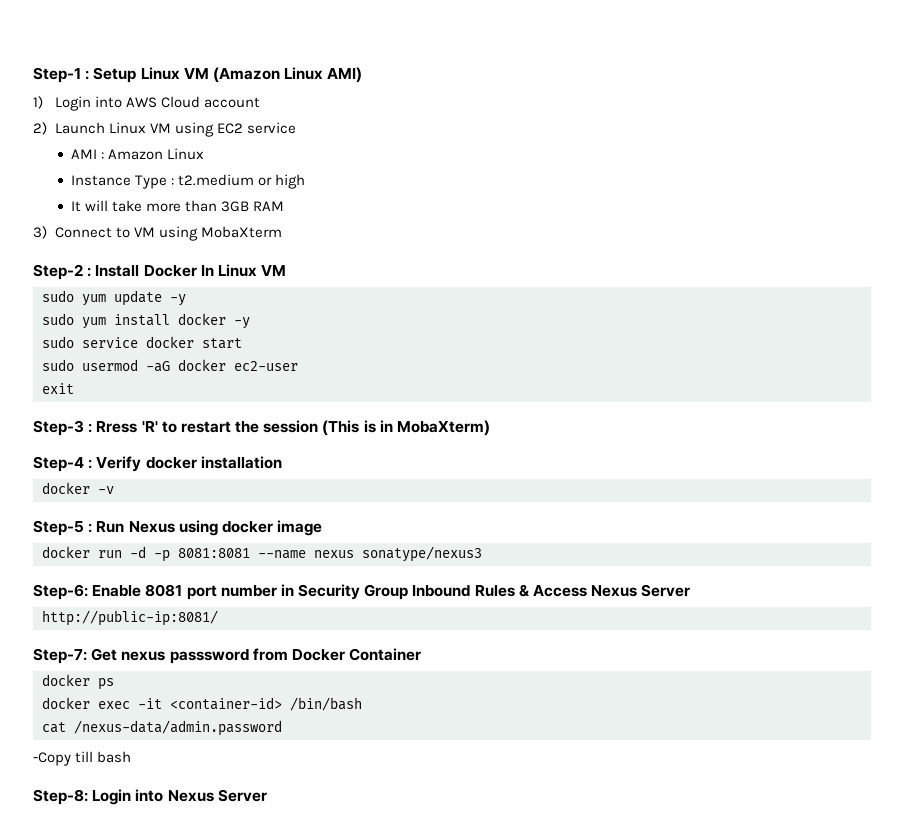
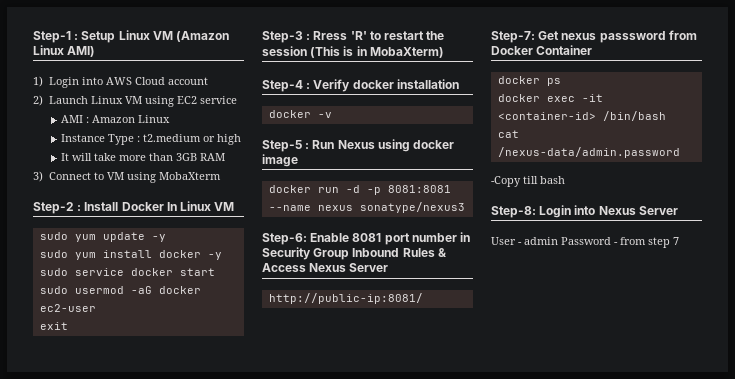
(267, 795) none -> [491,237,679,248] // User - admin Password - from step 7

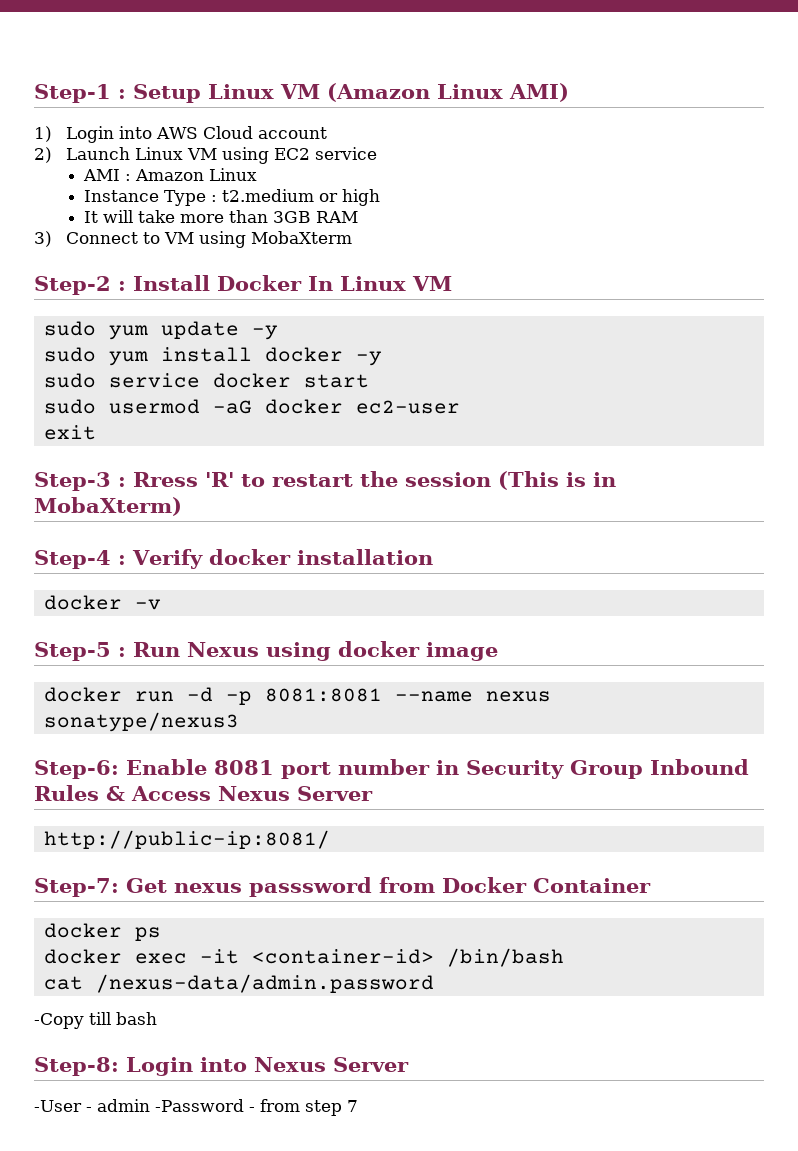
[491,237,516,245] User -> [34,1100,82,1112] -User
[561,237,611,245] Password -> [155,1099,244,1112] -Password

